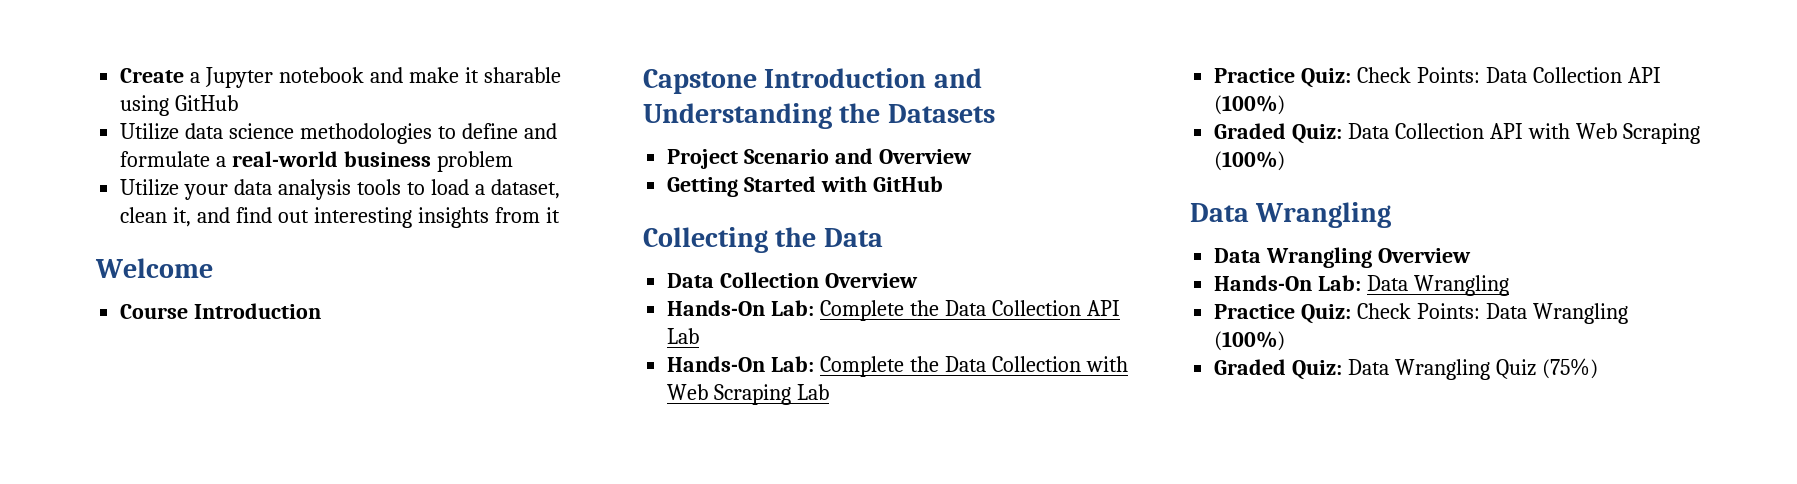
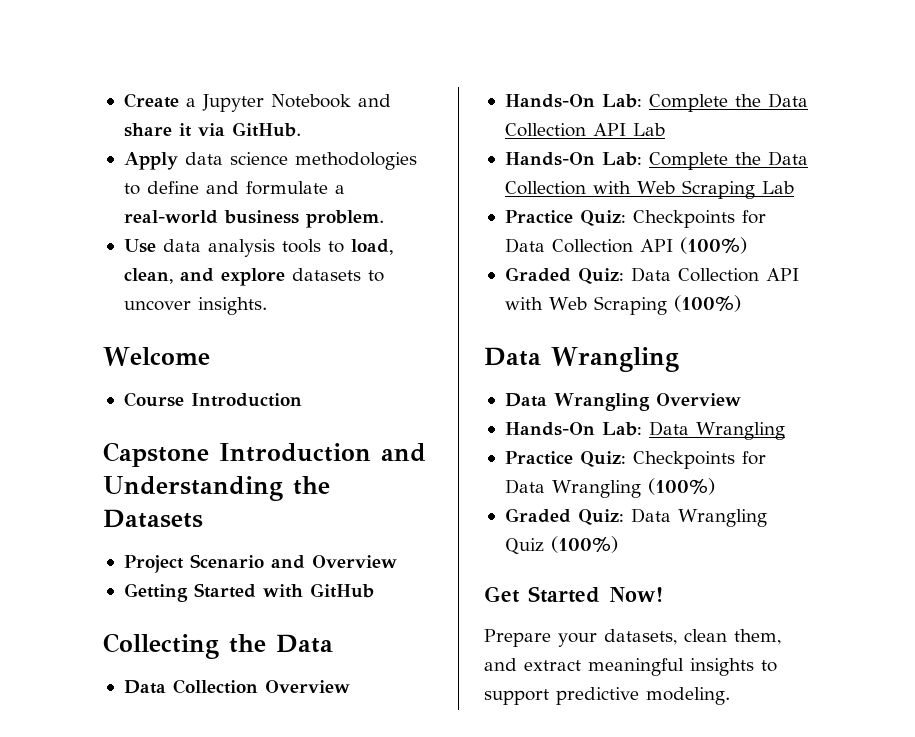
[279,67,561,83] [120,95,239,116] [120,123,180,140] notebook and make it sharable using GitHub // Utilize -> [270,94,391,108] [123,122,301,137] [123,152,178,170] Notebook and share it via GitHub. // Apply
[436,151,513,172] [120,179,229,200] problem // Utilize your -> [305,210,384,228] [123,239,156,253] problem. // Use
[430,179,560,199] [120,207,560,228] load a dataset, clean it, and find out interesting insights from it -> [350,239,393,255] [123,268,384,286] [123,297,267,315] load, clean, and explore datasets to uncover insights.
[1357,67,1481,83] Check Points: -> [632,210,766,228] Checkpoints for
[1357,303,1481,319] Check Points: -> [632,451,766,469] Checkpoints for
[1541,358,1598,379] (75%) -> [550,536,618,553] [484,586,663,603] [484,629,781,647] [484,658,777,676] [484,687,730,705] (100%) // Get Started Now! // Prepare your datasets, clean them, and extract meaningful insights to support predictive modeling.

